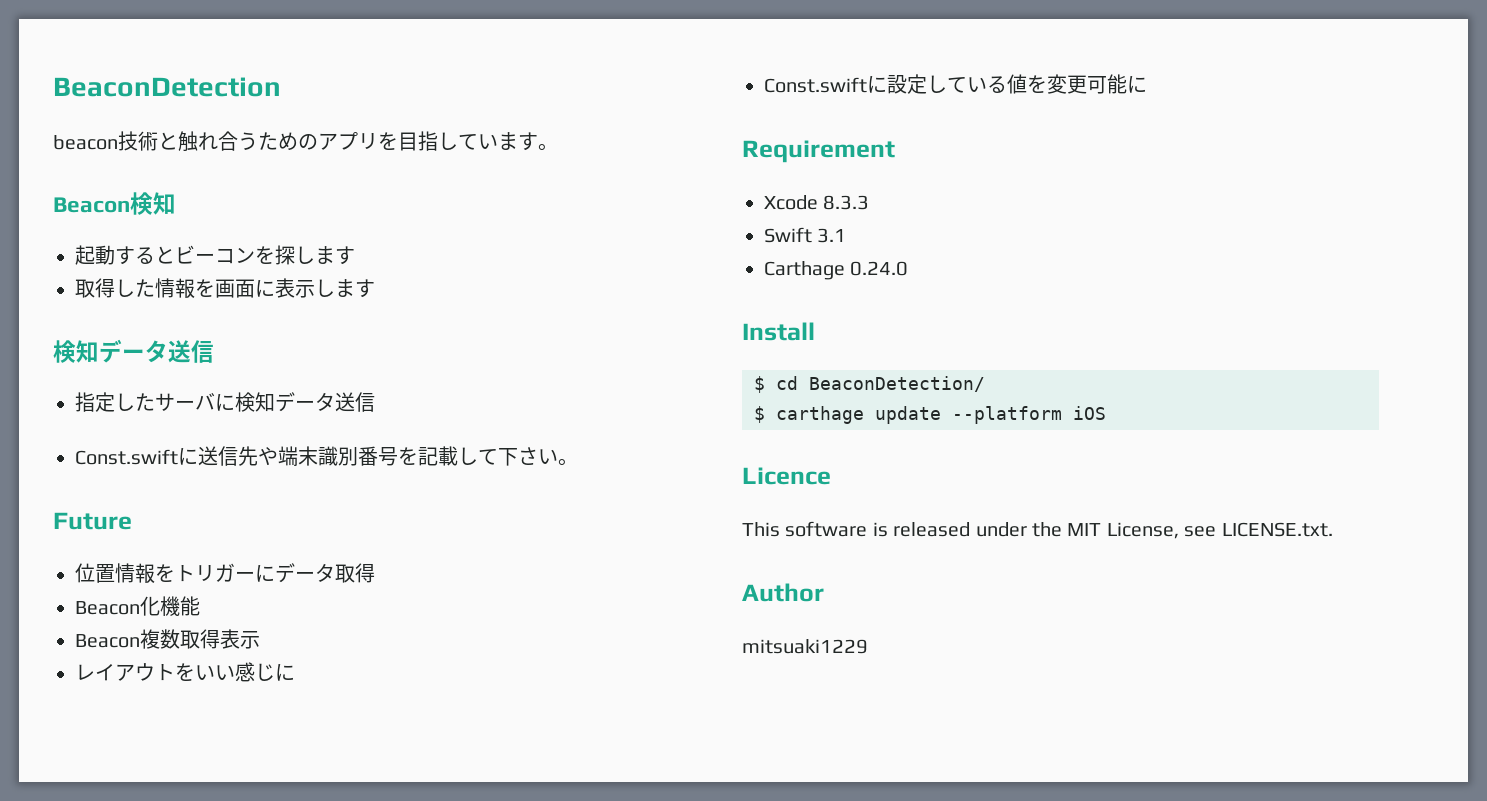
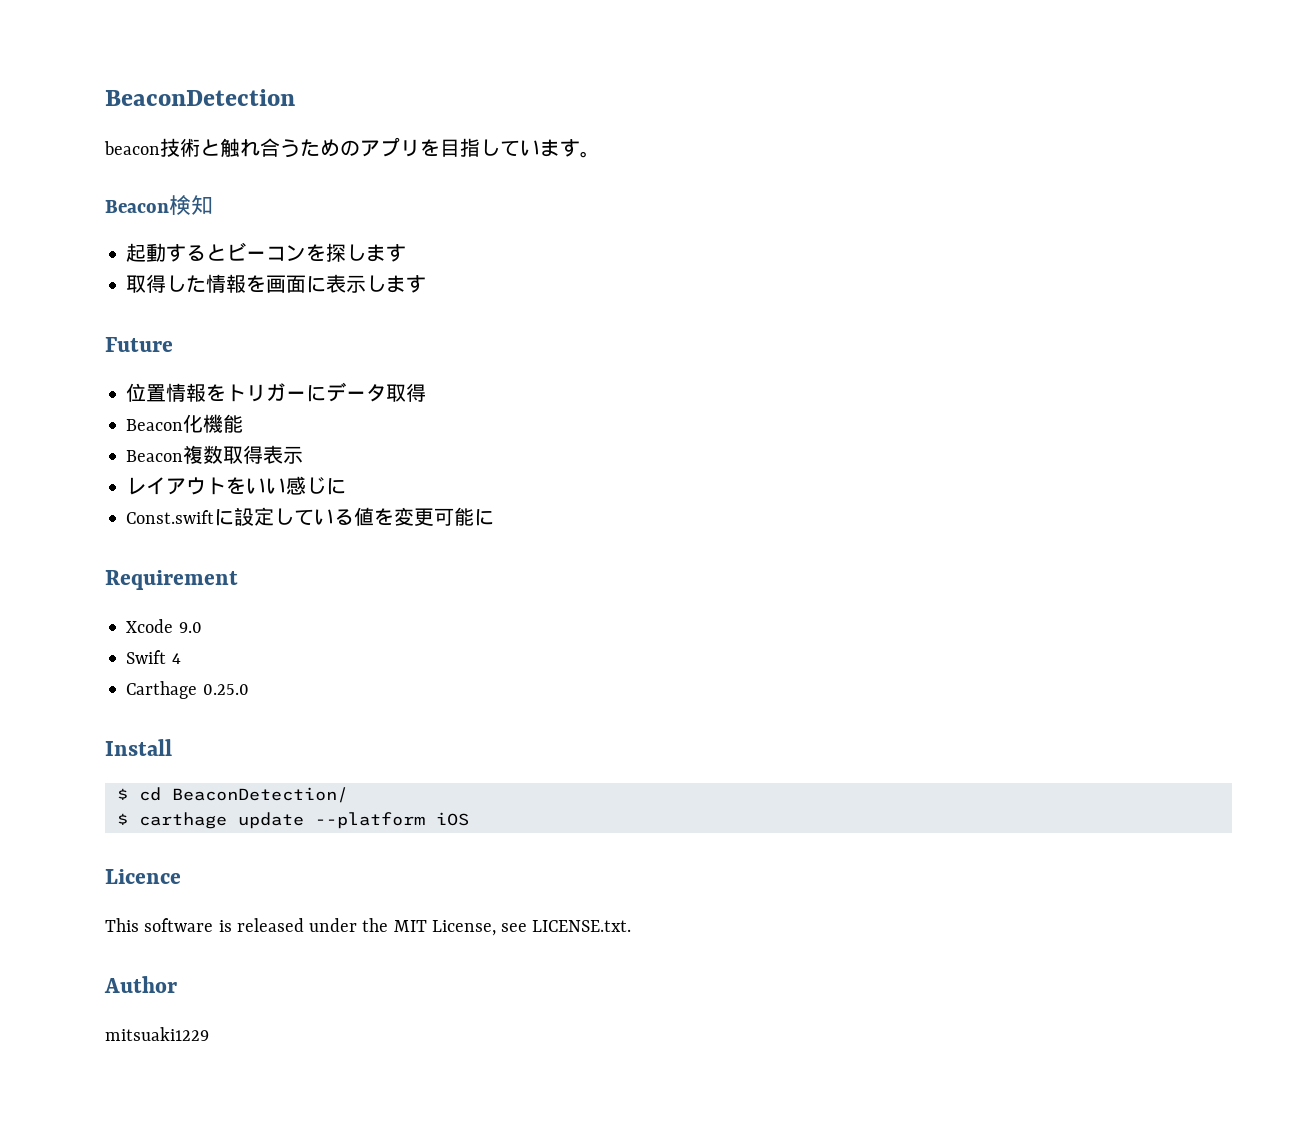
[53,339,214,363] [75,392,375,412] [75,446,578,466] // 検知データ送信 // 指定したサーバに検知データ送信 // Const.swiftに送信先や端末識別番号を記載して下さい。 -> (427, 284) none
[823,195,870,210] 8.3.3 -> [178,622,202,633] 9.0
[817,228,847,243] 3.1 -> [171,653,181,664] 4
[850,261,909,276] 0.24.0 -> [202,684,249,695] 0.25.0

